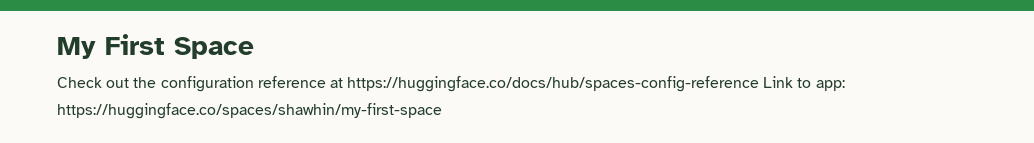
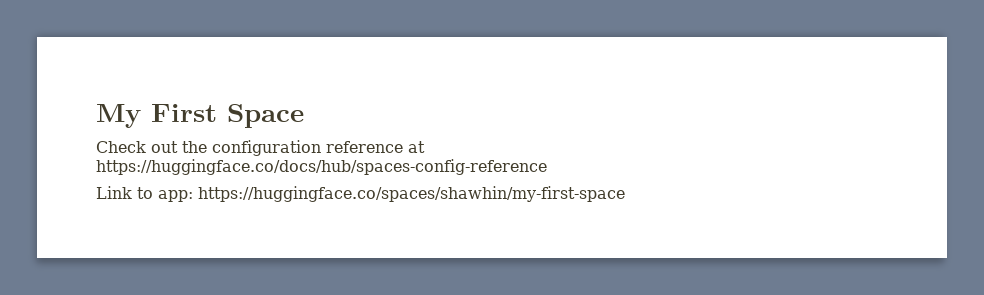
(760, 84) none -> (547, 167) //

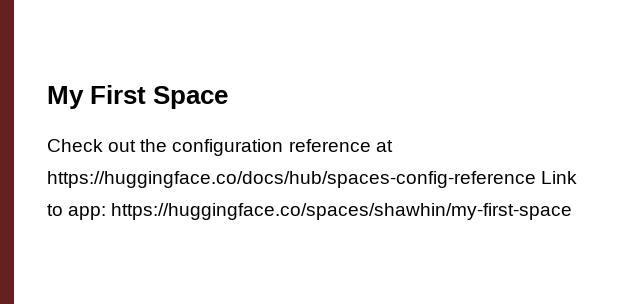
(547, 167) // -> (536, 179) none

